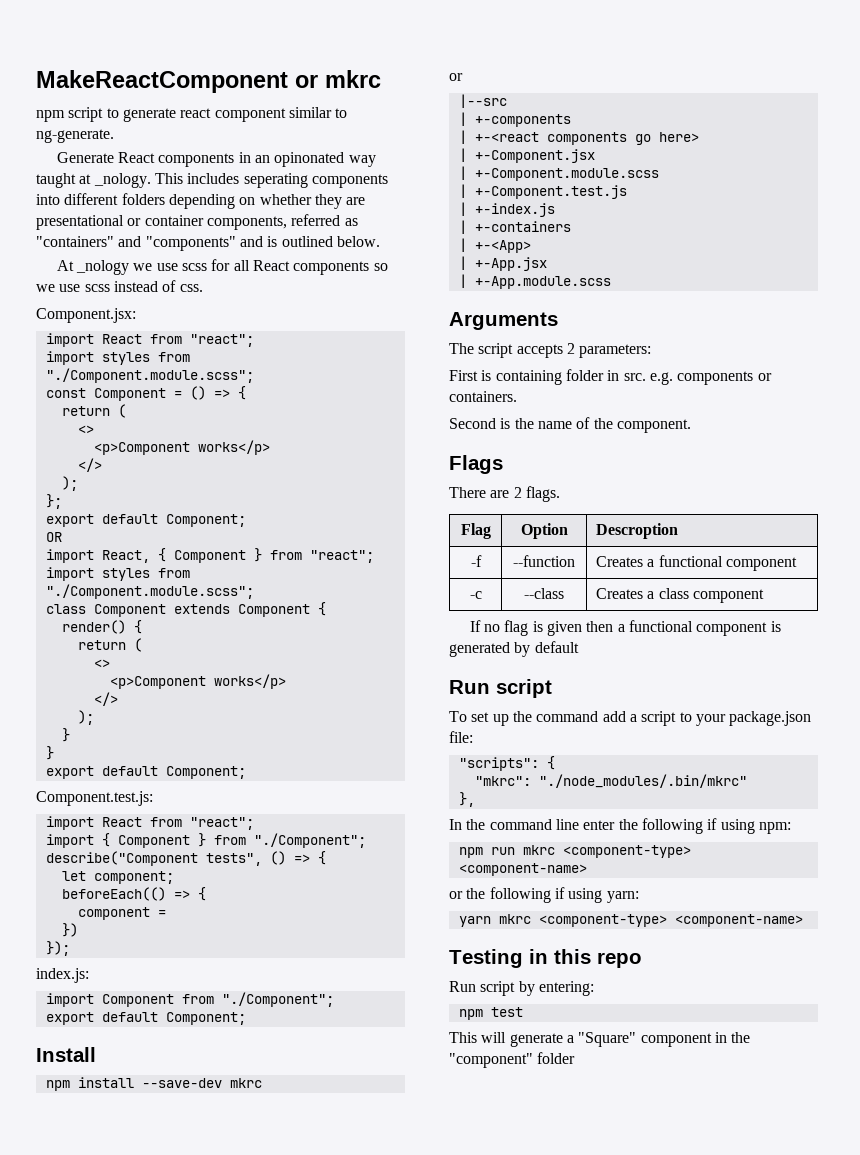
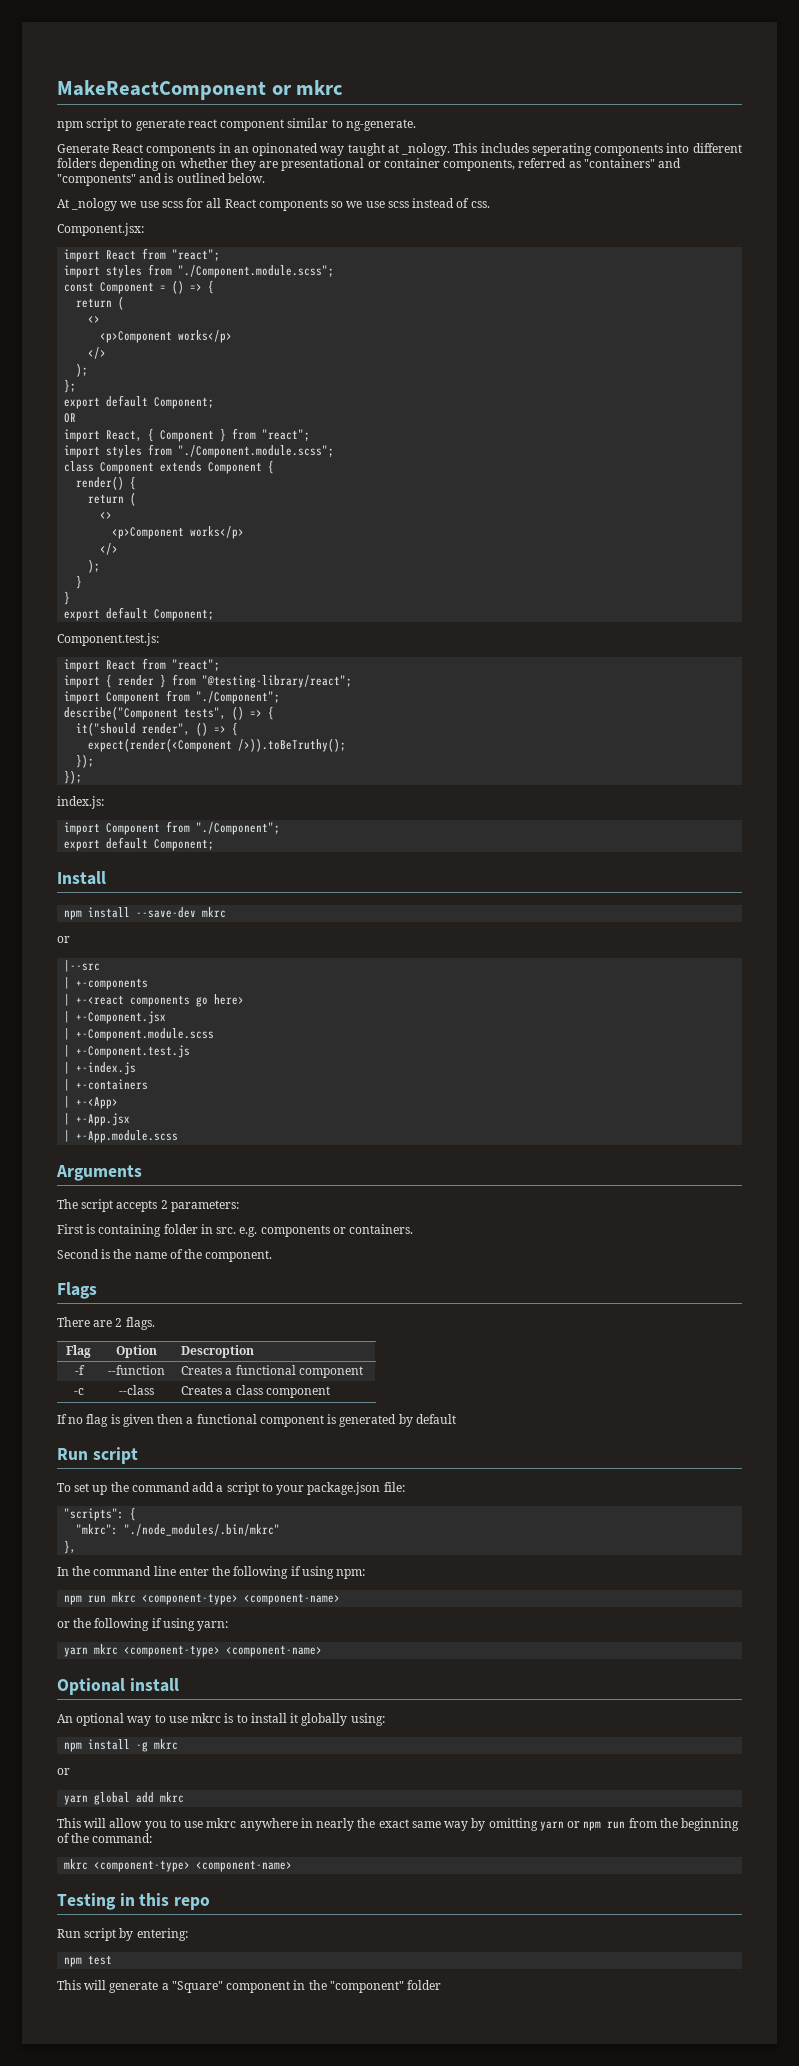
[117,833,206,848] Component } -> [118,674,353,688] [64,691,161,704] render } from "@testing-library/react"; // import Component
[61,871,174,884] [61,887,206,901] [77,907,166,920] [61,923,78,937] let component; // beforeEach(() => { // component = // }) -> [76,722,239,736] [88,738,347,752] [76,754,95,768] it("should render", () => { // expect(render(<Component />)).toBeTruthy(); // });
(803, 920) none -> [57,1678,179,1695] [57,1713,385,1726] [64,1739,179,1752] [57,1768,70,1775] [64,1792,185,1805] [57,1818,740,1831] [57,1833,153,1843] [64,1859,293,1872] // Optional install // An optional way to use mkrc is to install it globally using: // npm install -g mkrc // or // yarn global add mkrc // This will allow you to use mkrc anywhere in nearly the exact same way by omitting yarn or npm run from the beginning of the command: // mkrc <component-type> <component-name>

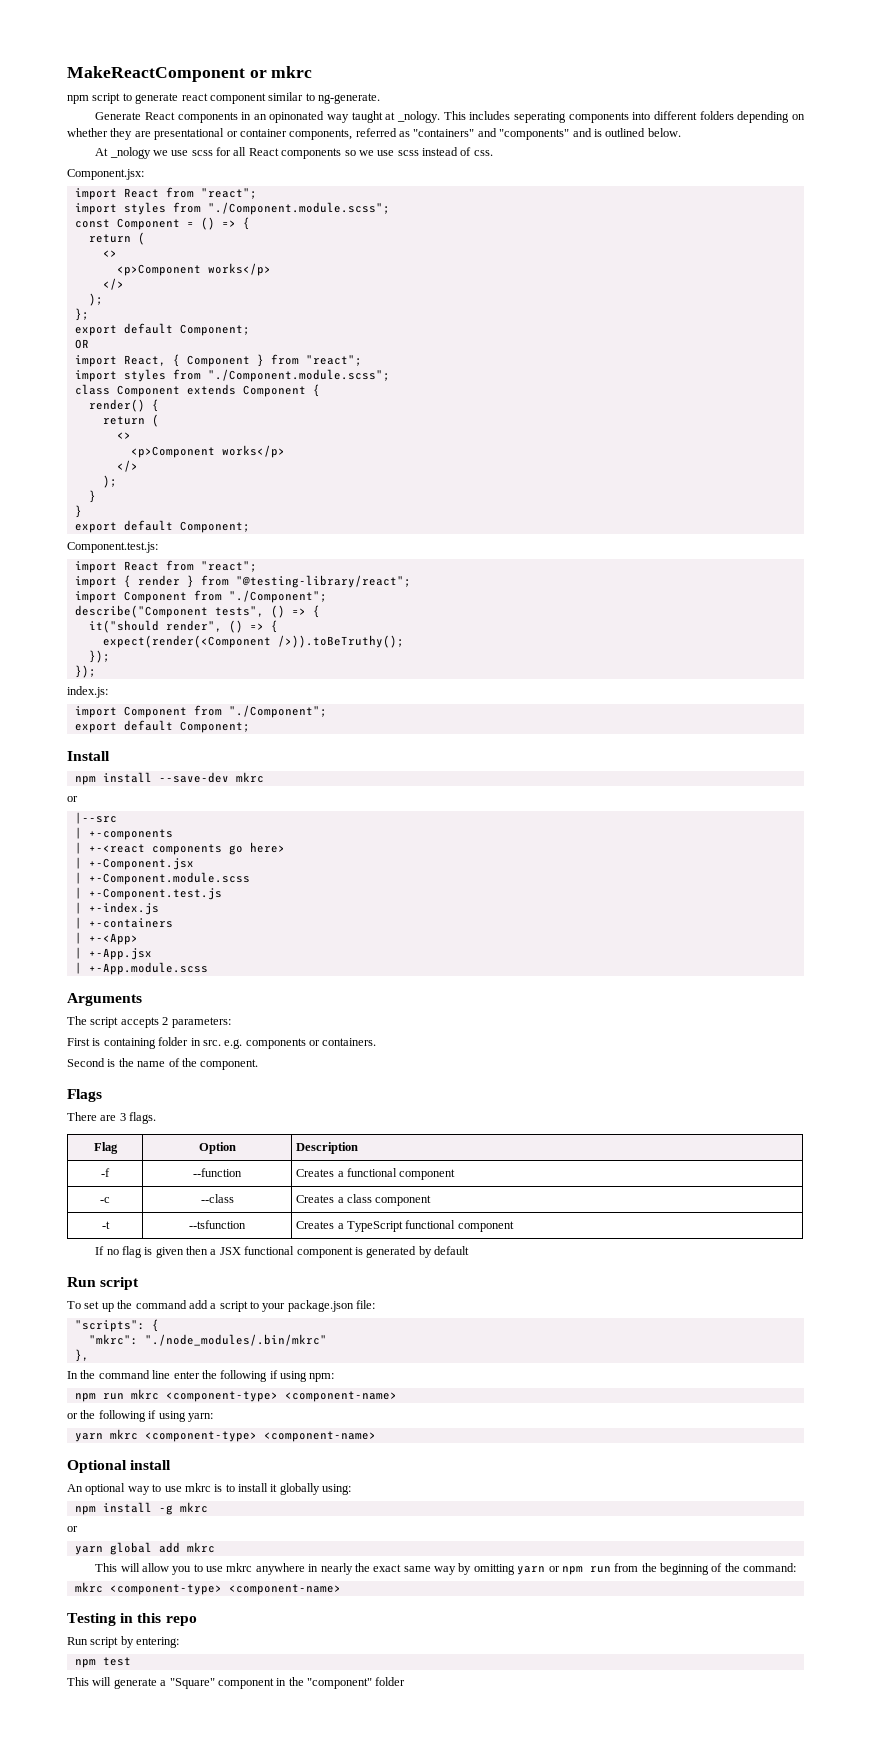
[115,1318,123,1327] 2 -> [119,1113,126,1121] 3
[181,1345,255,1358] Descroption -> [296,1142,359,1154] Description
(330, 1392) none -> [101,1221,110,1229] [189,1220,246,1229] [296,1220,514,1232] // -t | --tsfunction | Creates a TypeScript functional component
(194, 1420) none -> [219,1247,241,1255] JSX

